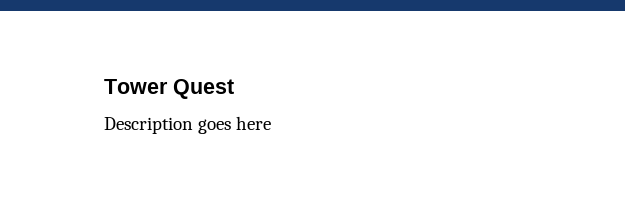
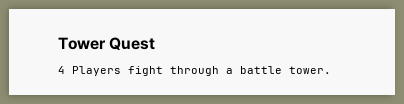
[104,116,272,134] Description goes here -> [58,66,331,76] 4 Players fight through a battle tower.

